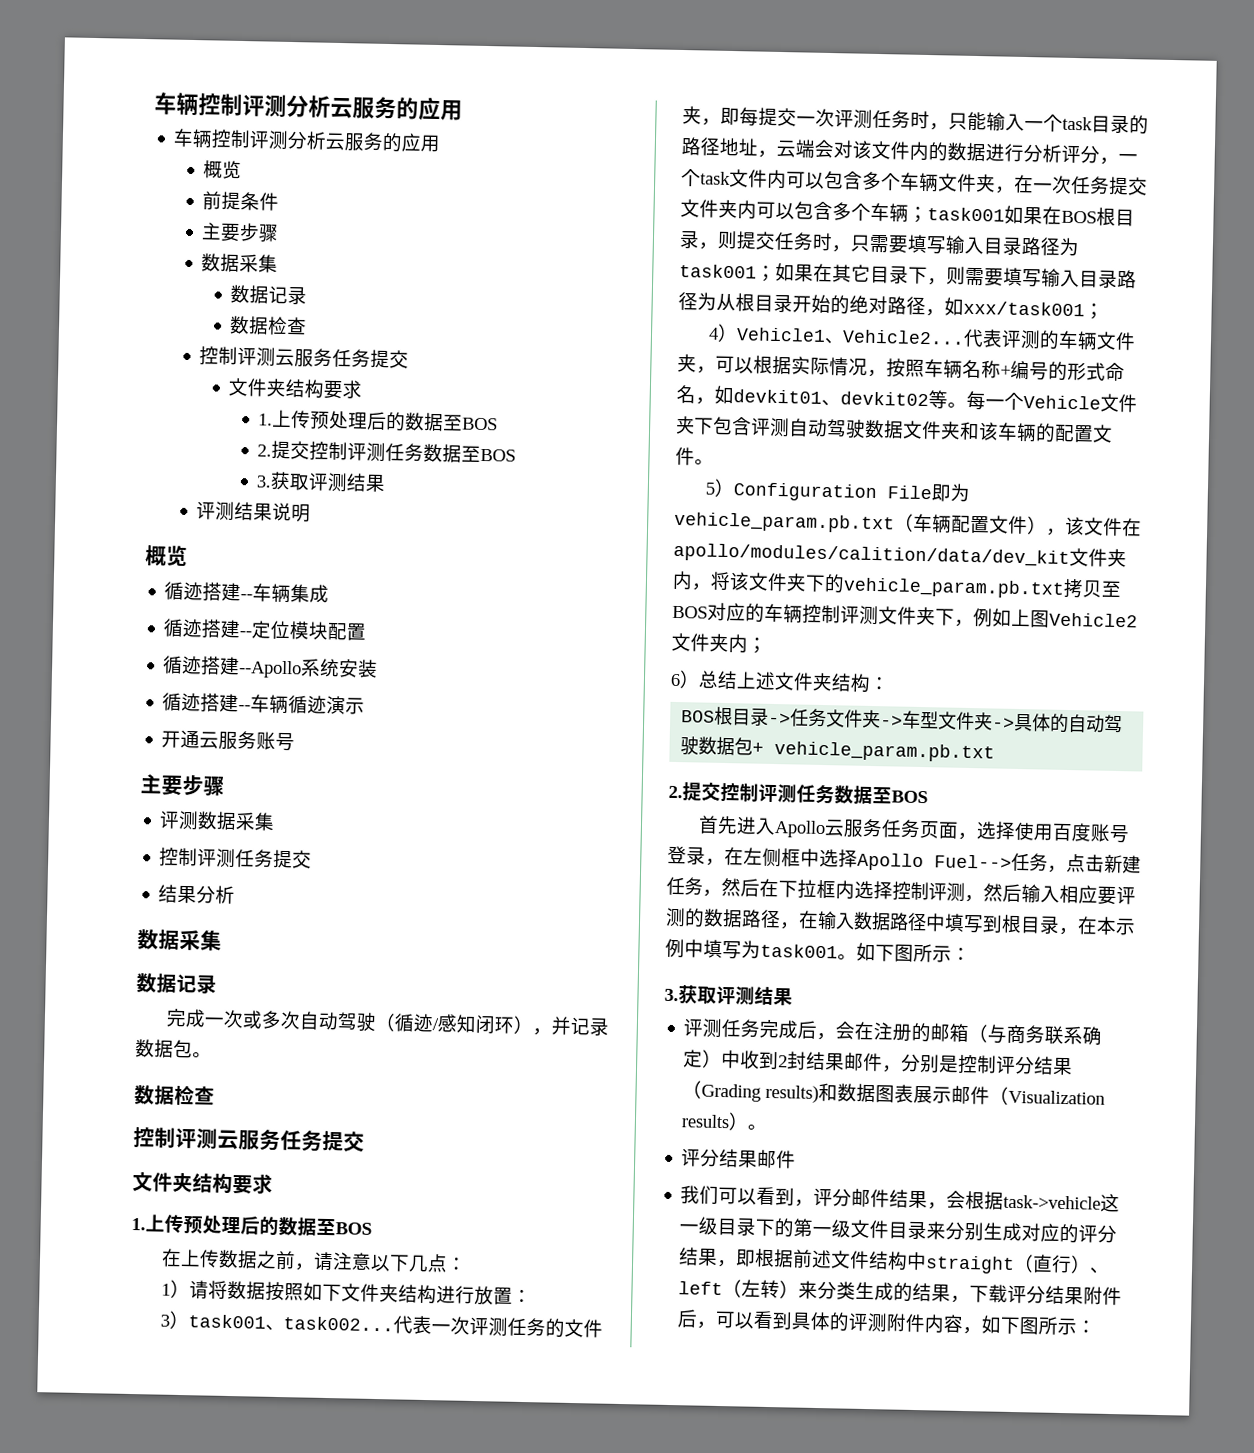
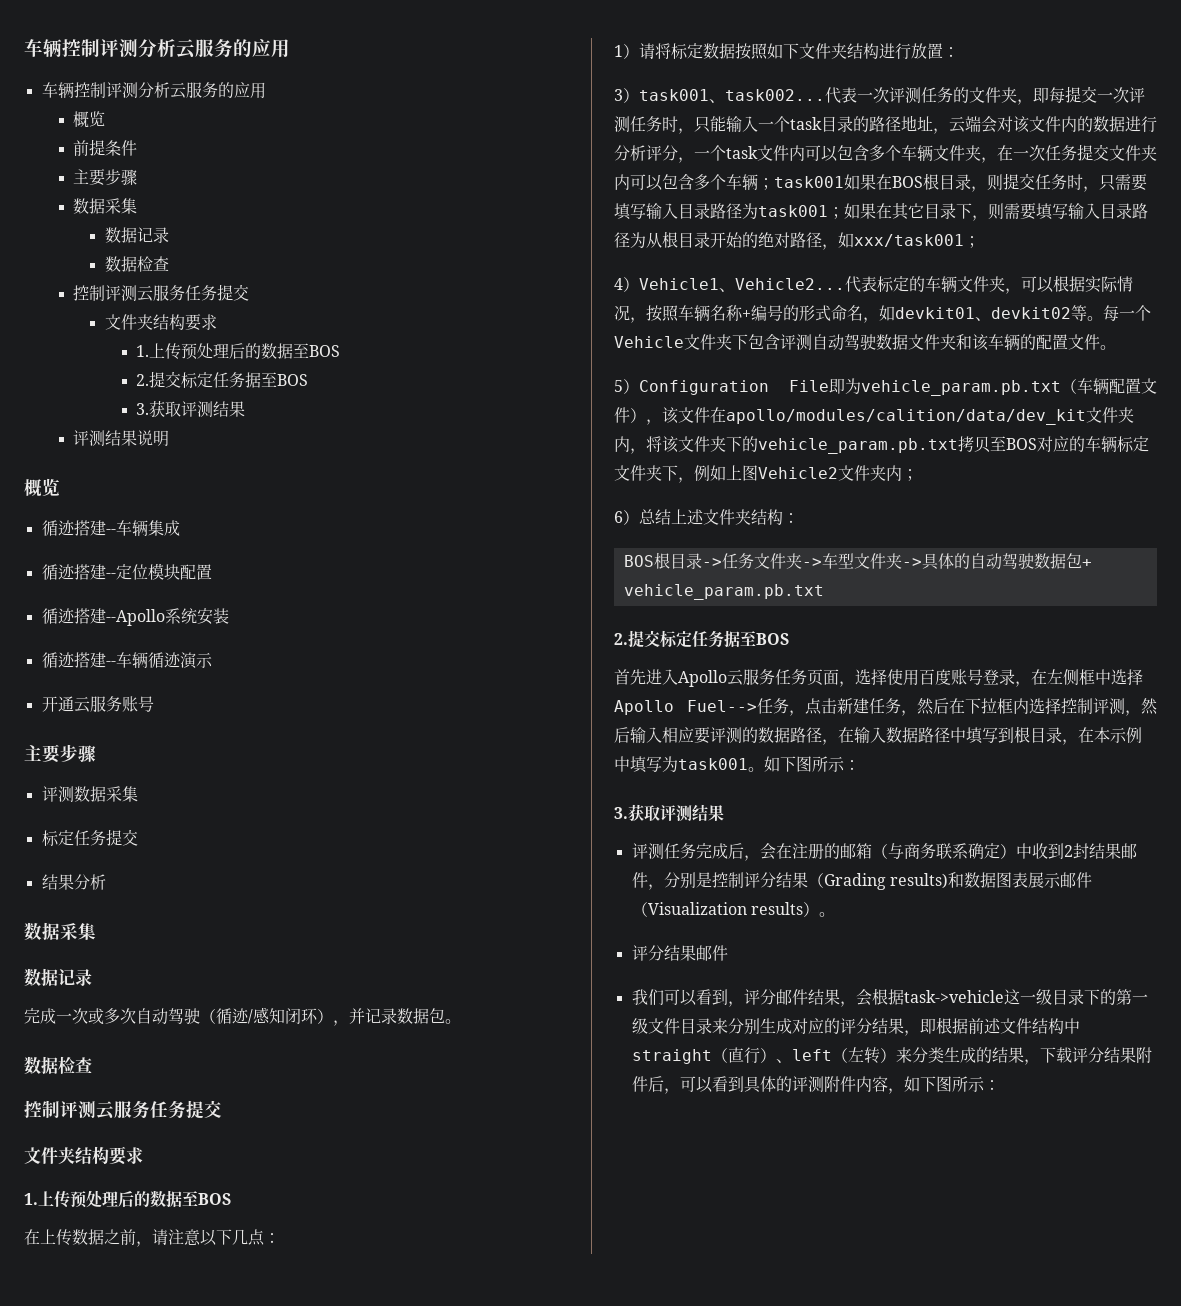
[309,441,444,463] 控制评测任务数 -> [181,372,246,389] 标定任务
[159,847,237,869] 控制评测 -> [41,830,74,847] 标定
(228, 1289) none -> [671,43,703,60] 标定
[1000,329,1041,350] 评测 -> [877,276,909,293] 标定
[802,604,879,626] 控制评测 -> [1117,436,1149,453] 标定
[720,782,854,804] 控制评测任务数 -> [660,630,724,648] 标定任务

